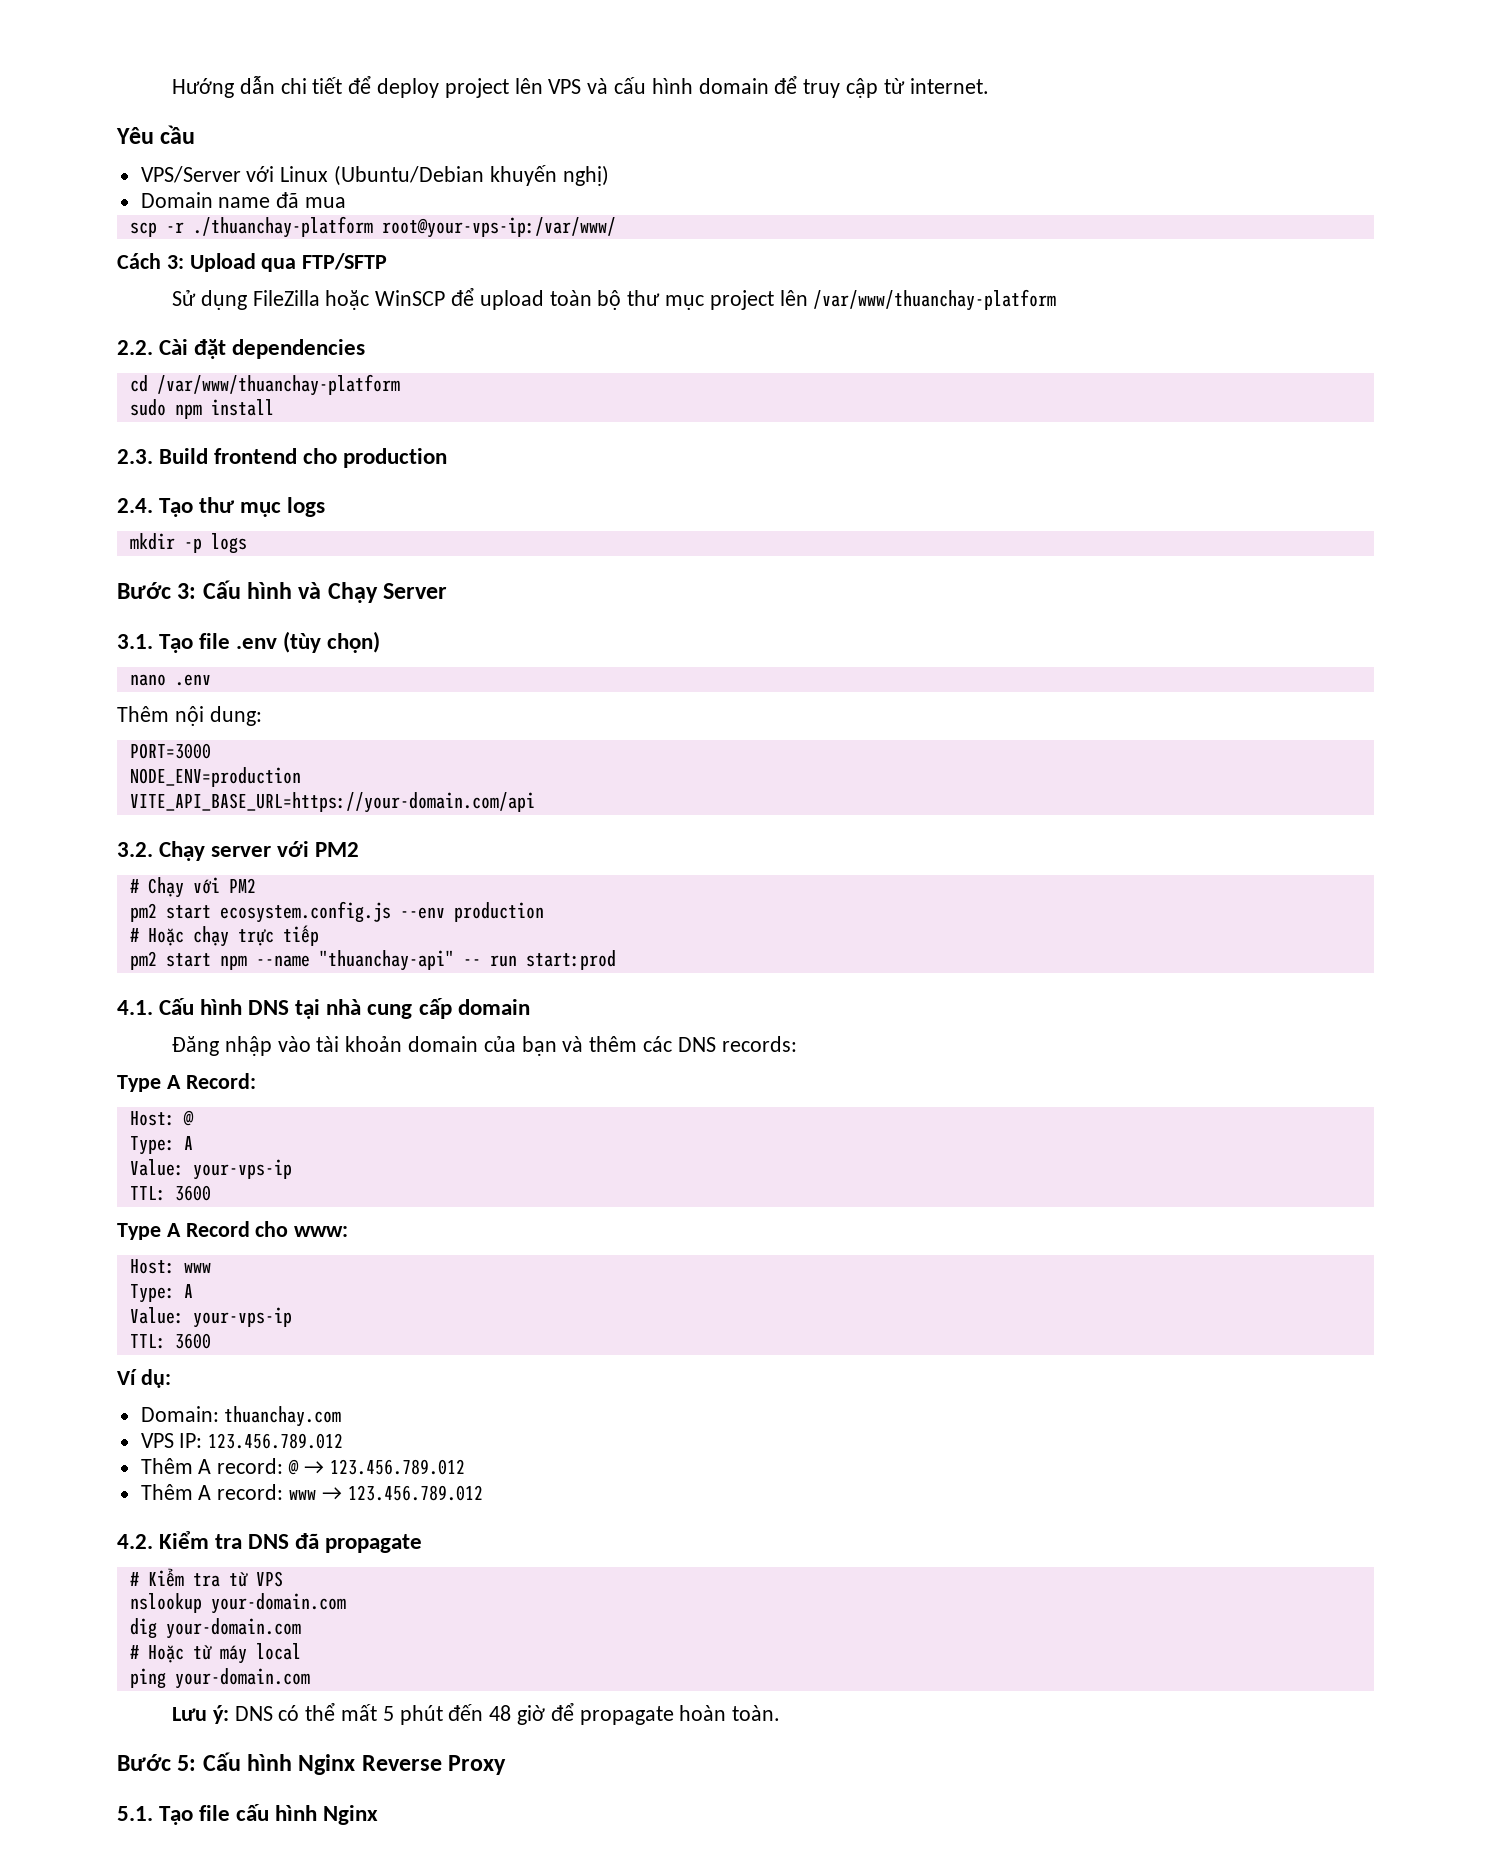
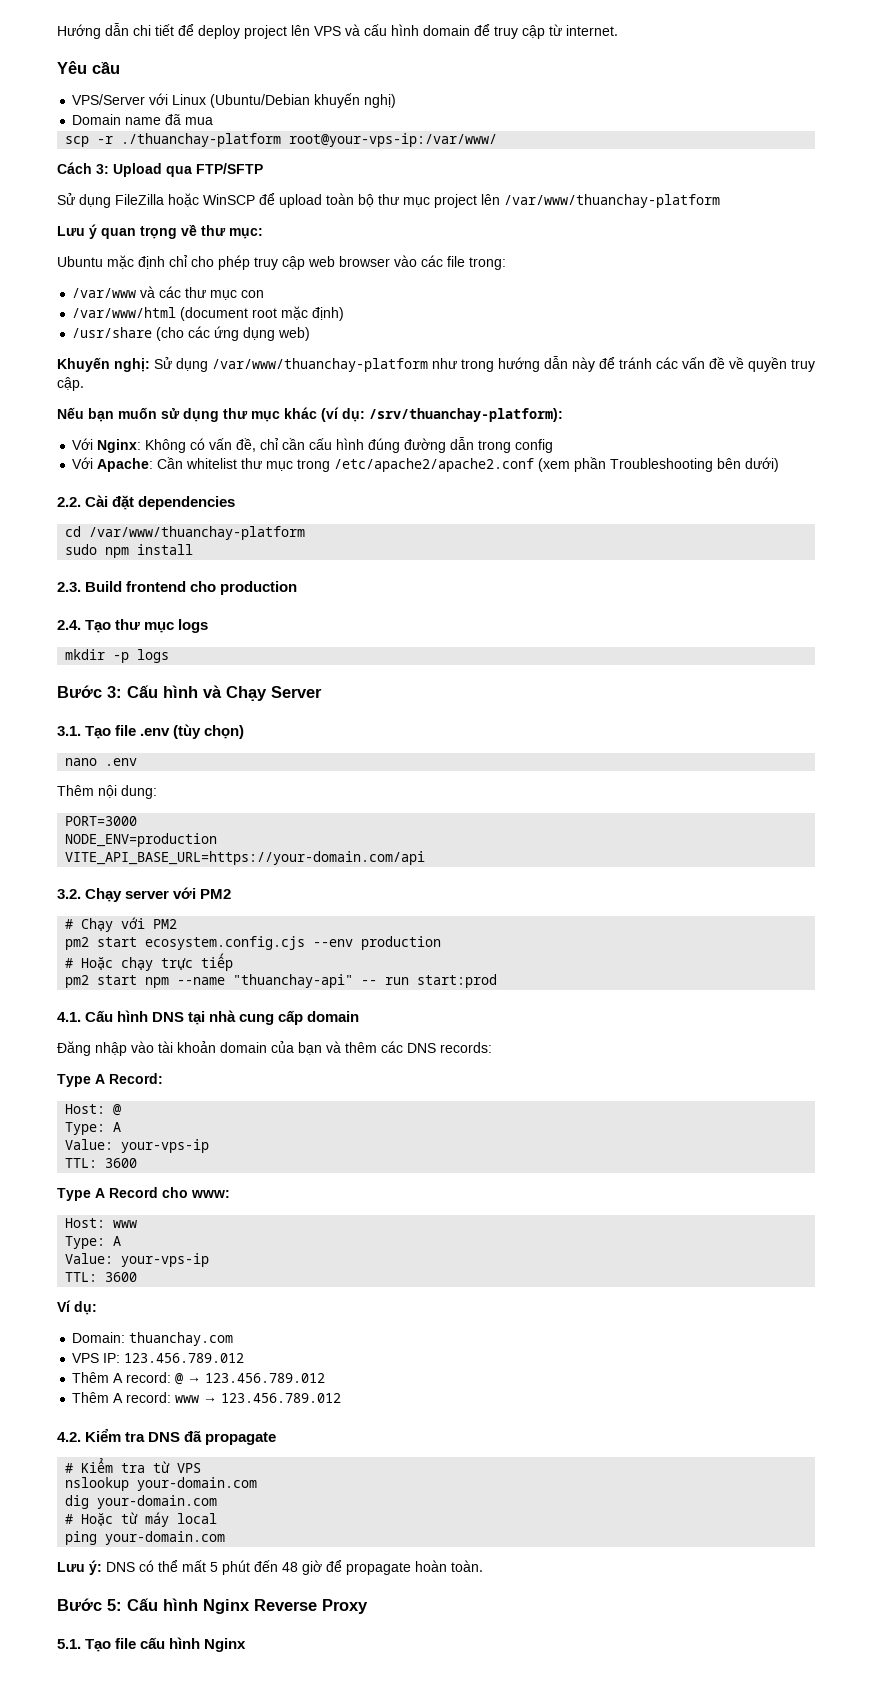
(1057, 300) none -> [57,224,263,239] [57,255,506,270] [72,286,265,300] [72,306,345,321] [72,326,311,341] [57,356,815,372] [57,377,84,391] [57,407,563,422] [72,437,554,453] [72,457,780,472] // Lưu ý quan trọng về thư mục: // Ubuntu mặc định chỉ cho phép truy cập web browser vào các file trong: // /var/www và các thư mục con // /var/www/html (document root mặc định) // /usr/share (cho các ứng dụng web) // Khuyến nghị: Sử dụng /var/www/thuanchay-platform như trong hướng dẫn này để tránh các vấn đề về quyền truy cập. // Nếu bạn muốn sử dụng thư mục khác (ví dụ: /srv/thuanchay-platform): // Với Nginx: Không có vấn đề, chỉ cần cấu hình đúng đường dẫn trong config // Với Apache: Cần whitelist thư mục trong /etc/apache2/apache2.conf (xem phần Troubleshooting bên dưới)
[219,901,391,923] ecosystem.config.js -> [145,936,306,950] ecosystem.config.cjs

